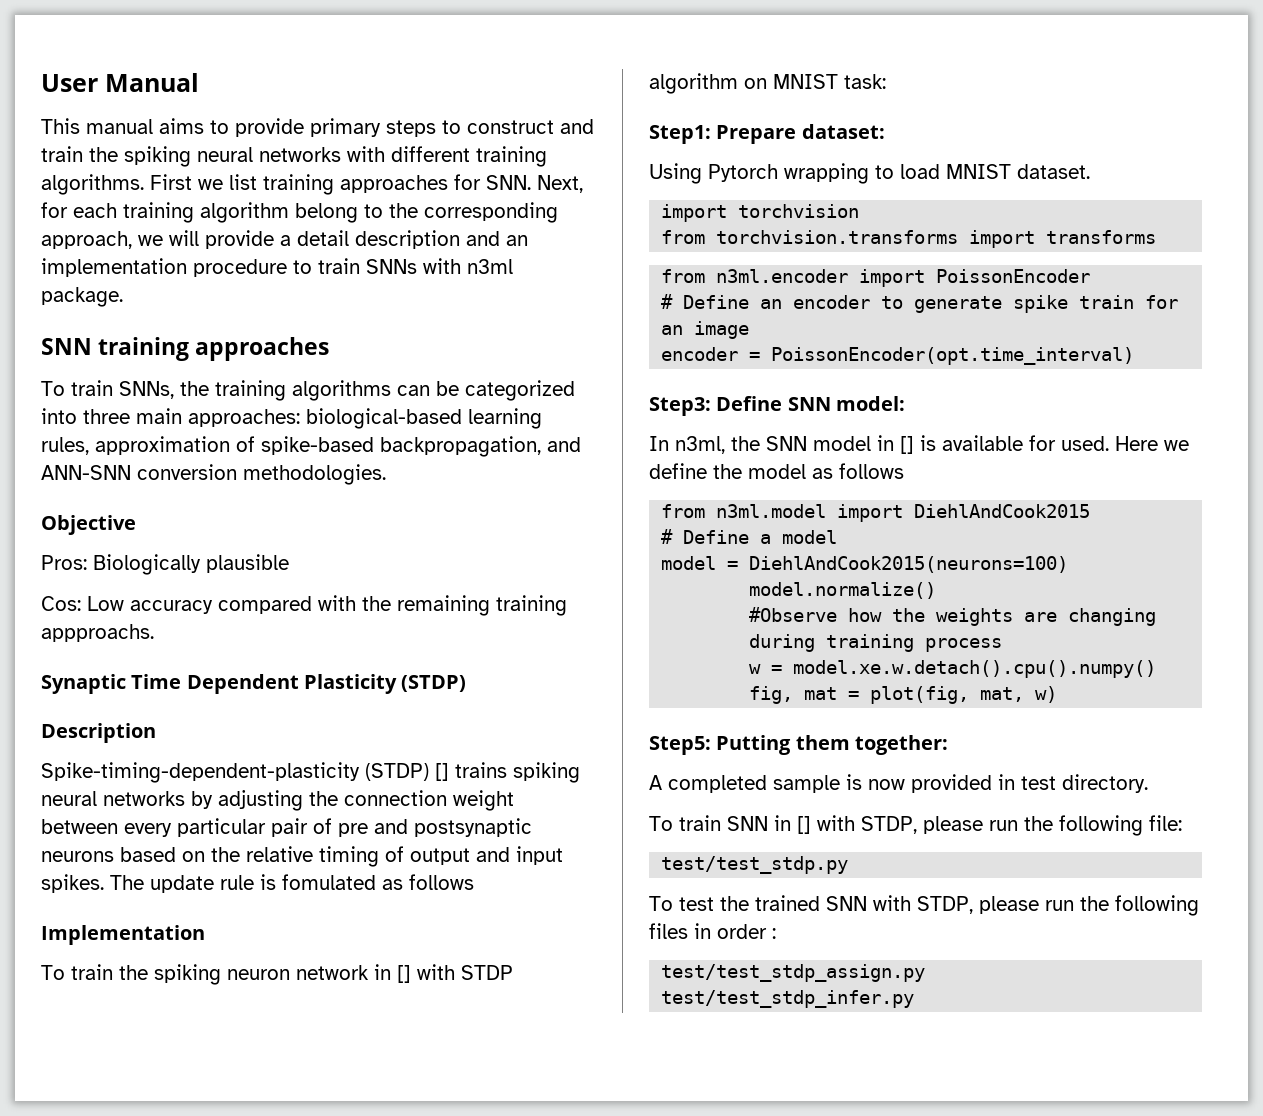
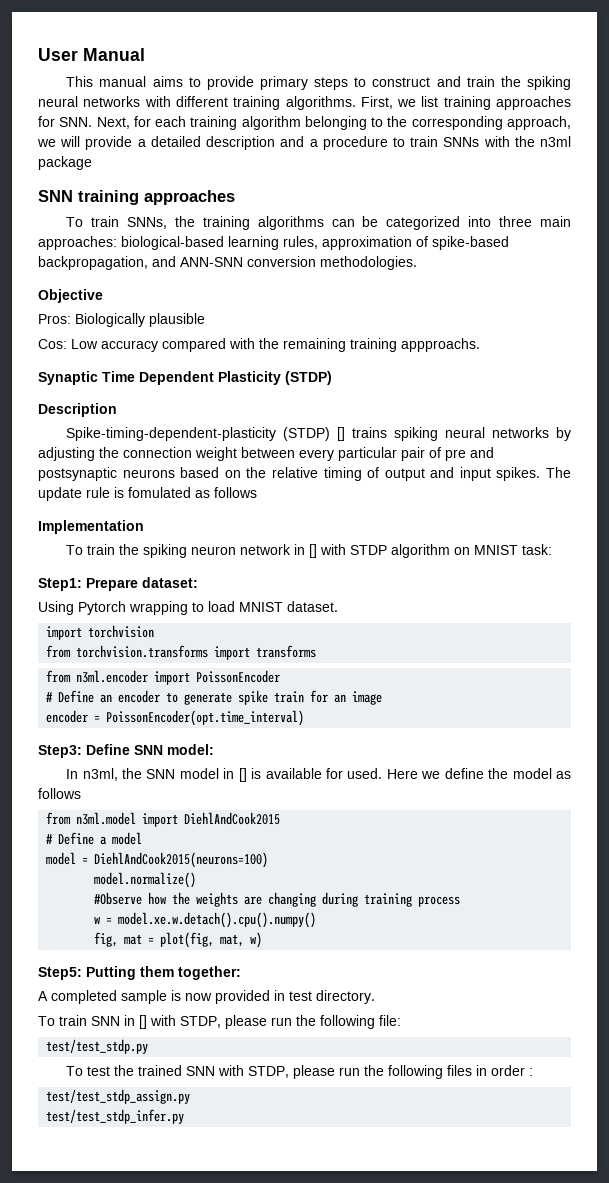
[150,174,192,190] First -> [360,96,393,109] First,
[295,203,358,223] belong -> [304,116,367,130] belonging
[297,230,349,246] detail -> [150,136,201,147] detailed
[506,235,528,246] [41,258,187,277] an implementation -> [309,139,318,147] a
[467,259,513,274] [41,287,123,307] n3ml package. -> [514,136,571,147] [38,156,92,170] the n3ml package

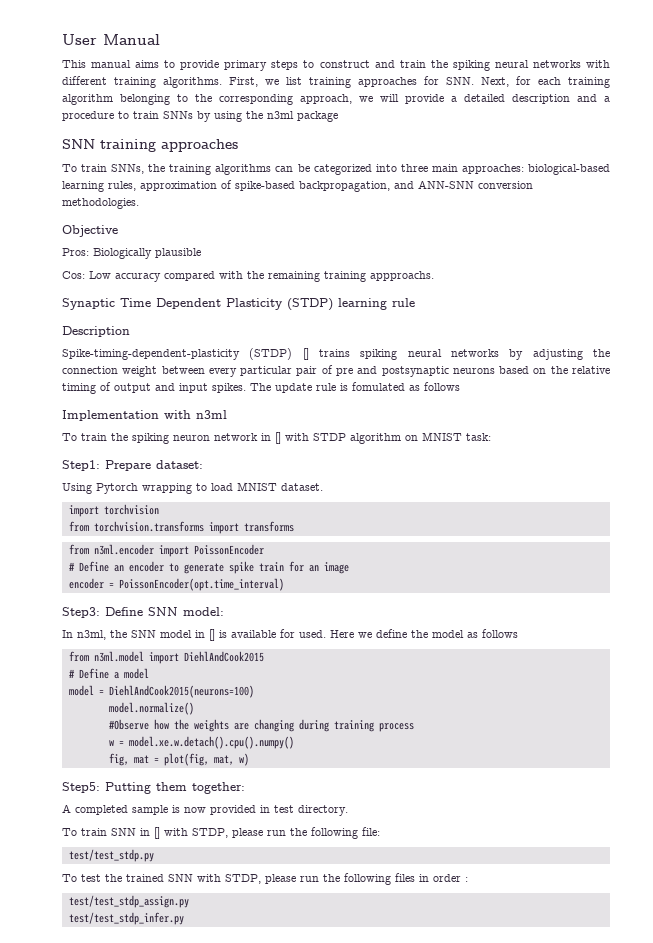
[483,136,510,147] with -> [197,111,242,122] by using
(332, 378) none -> [338,298,415,310] learning rule
(144, 527) none -> [164,410,227,419] with n3ml

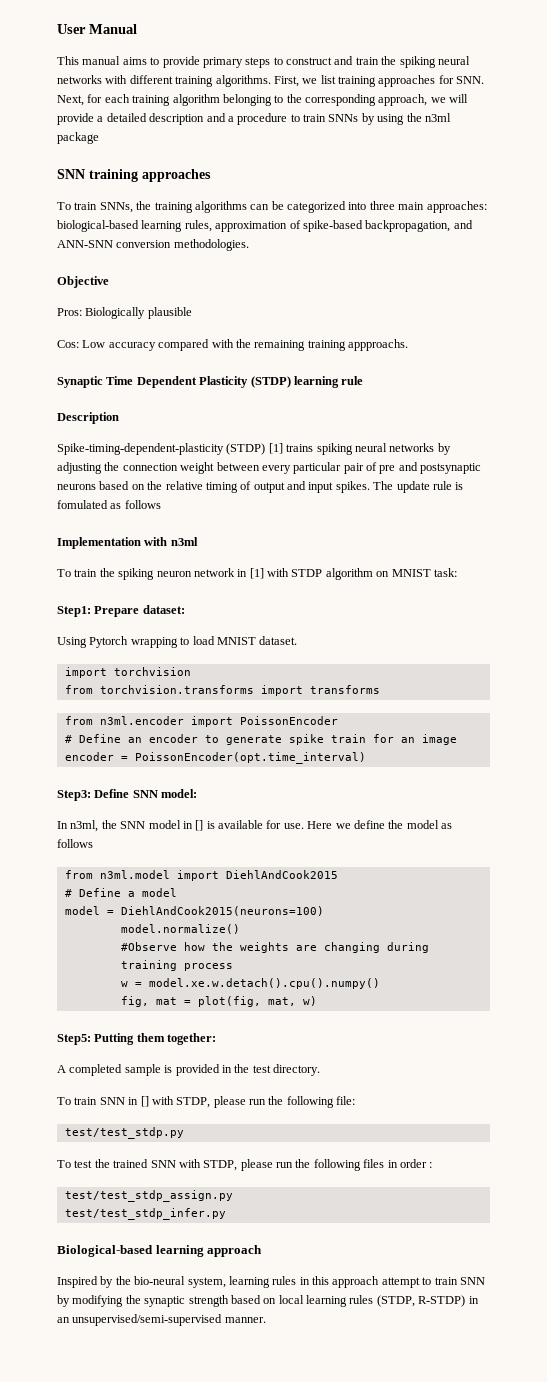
[302,348,309,360] [] -> [268,443,283,454] [1]
[275,432,281,444] [] -> [249,568,264,579] [1]
[299,630,326,638] used. -> [283,823,304,829] use.
[184,807,206,813] now -> (173, 1069) none
(270, 809) none -> [234,1064,250,1073] the
(184, 918) none -> [57,1245,263,1257] [57,1276,485,1288] [57,1295,479,1307] [57,1314,266,1326] // Biological-based learning approach // Inspired by the bio-neural system, learning rules in this approach attempt to train SNN by modifying the synaptic strength based on local learning rules (STDP, R-STDP) in an unsupervised/semi-supervised manner.

